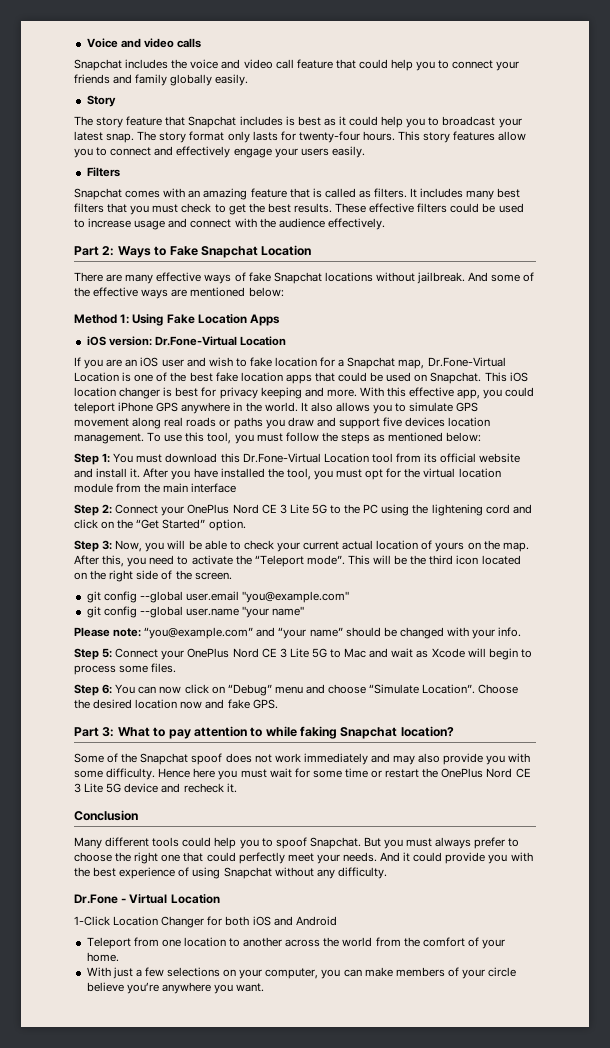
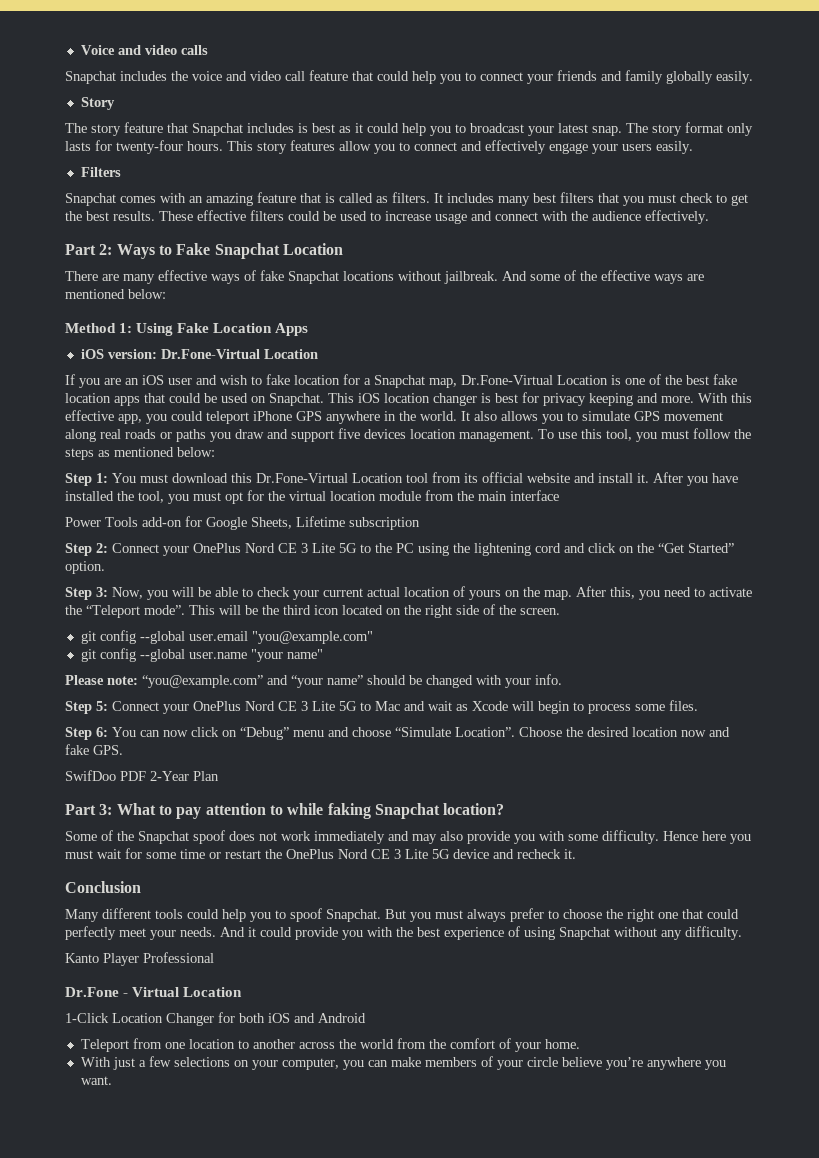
(237, 488) none -> [65,516,420,530] // Power Tools add-on for Google Sheets, Lifetime subscription
(278, 704) none -> [65,770,219,781] // SwifDoo PDF 2-Year Plan
(387, 873) none -> [65,952,214,966] // Kanto Player Professional

